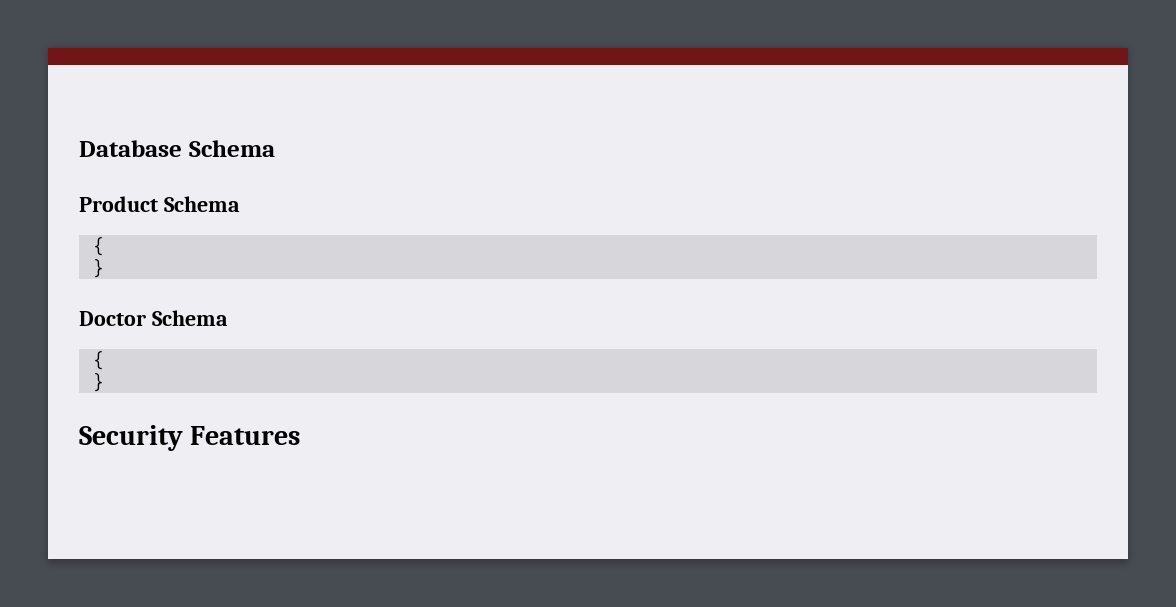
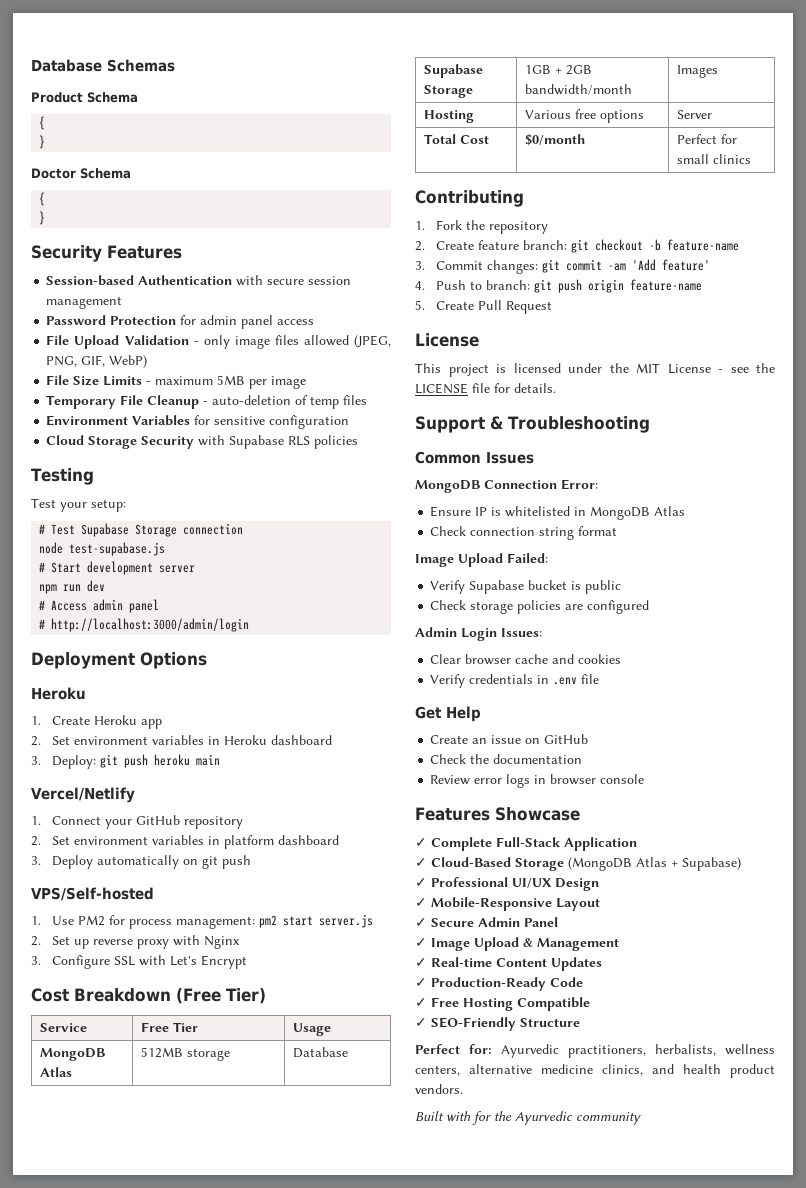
[79,140,275,157] Database Schema -> [31,59,175,72] Database Schemas
(301, 435) none -> [46,275,352,286] [46,296,123,309] [46,315,315,329] [46,335,391,349] [46,355,148,368] [46,375,307,389] [46,395,368,409] [46,415,350,429] [46,435,359,449] [31,468,94,485] [31,498,126,512] [39,523,244,537] [39,542,166,556] [39,561,196,575] [39,580,106,594] [39,599,160,613] [39,618,250,632] [31,652,207,669] [31,687,86,700] [31,715,163,729] [31,735,333,746] [31,754,221,769] [31,787,135,803] [31,815,244,829] [31,835,340,849] [31,855,252,869] [31,887,154,901] [31,914,374,929] [31,935,241,949] [31,955,248,969] [31,988,266,1004] [39,1023,87,1032] [140,1022,198,1032] [292,1023,331,1036] [39,1048,105,1061] [39,1067,72,1077] [140,1047,230,1061] [292,1047,348,1058] [423,64,483,78] [423,85,473,98] [524,65,592,75] [524,84,632,95] [676,65,718,78] [423,110,474,123] [524,109,644,123] [676,110,712,119] [423,134,489,144] [524,133,585,146] [676,134,737,144] [676,154,751,164] [415,190,524,207] [415,220,549,234] [415,239,740,253] [415,259,711,274] [415,279,703,293] [415,300,553,314] [415,333,479,347] [415,363,775,377] [415,383,556,394] [415,416,650,433] [415,451,534,464] [415,479,598,493] [430,506,686,520] [430,526,618,540] [415,553,548,567] [430,580,622,594] [430,600,650,614] [415,627,542,641] [430,654,622,665] [430,674,600,688] [415,706,481,722] [430,734,589,744] [430,754,583,764] [430,774,645,788] [415,807,580,821] [415,837,637,851] [415,857,741,871] [415,877,599,891] [415,897,600,911] [415,917,558,927] [415,937,619,951] [415,957,602,971] [415,977,583,991] [415,997,590,1011] [415,1017,580,1031] [415,1044,775,1058] [415,1064,775,1078] [415,1084,463,1094] [415,1111,641,1125] // Session-based Authentication with secure session management // Password Protection for admin panel access // File Upload Validation - only image files allowed (JPEG, PNG, GIF, WebP) // File Size Limits - maximum 5MB per image // Temporary File Cleanup - auto-deletion of temp files // Environment Variables for sensitive configuration // Cloud Storage Security with Supabase RLS policies // Testing // Test your setup: // # Test Supabase Storage connection // node test-supabase.js // # Start development server // npm run dev // # Access admin panel // # http://localhost:3000/admin/login // Deployment Options // Heroku // 1. Create Heroku app // 2. Set environment variables in Heroku dashboard // 3. Deploy: git push heroku main // Vercel/Netlify // 1. Connect your GitHub repository // 2. Set environment variables in platform dashboard // 3. Deploy automatically on git push // VPS/Self-hosted // 1. Use PM2 for process management: pm2 start server.js // 2. Set up reverse proxy with Nginx // 3. Configure SSL with Let's Encrypt // Cost Breakdown (Free Tier) // Service | Free Tier | Usage // MongoDB Atlas | 512MB storage | Database // Supabase Storage | 1GB + 2GB bandwidth/month | Images // Hosting | Various free options | Server // Total Cost | $0/month | Perfect for small clinics // Contributing // 1. Fork the repository // 2. Create feature branch: git checkout -b feature-name // 3. Commit changes: git commit -am 'Add feature' // 4. Push to branch: git push origin feature-name // 5. Create Pull Request // License // This project is licensed under the MIT License - see the LICENSE file for details. // Support & Troubleshooting // Common Issues // MongoDB Connection Error: // Ensure IP is whitelisted in MongoDB Atlas // Check connection string format // Image Upload Failed: // Verify Supabase bucket is public // Check storage policies are configured // Admin Login Issues: // Clear browser cache and cookies // Verify credentials in .env file // Get Help // Create an issue on GitHub // Check the documentation // Review error logs in browser console // Features Showcase // ✓ Complete Full-Stack Application // ✓ Cloud-Based Storage (MongoDB Atlas + Supabase) // ✓ Professional UI/UX Design // ✓ Mobile-Responsive Layout // ✓ Secure Admin Panel // ✓ Image Upload & Management // ✓ Real-time Content Updates // ✓ Production-Ready Code // ✓ Free Hosting Compatible // ✓ SEO-Friendly Structure // Perfect for: Ayurvedic practitioners, herbalists, wellness centers, alternative medicine clinics, and health product vendors. // Built with for the Ayurvedic community

